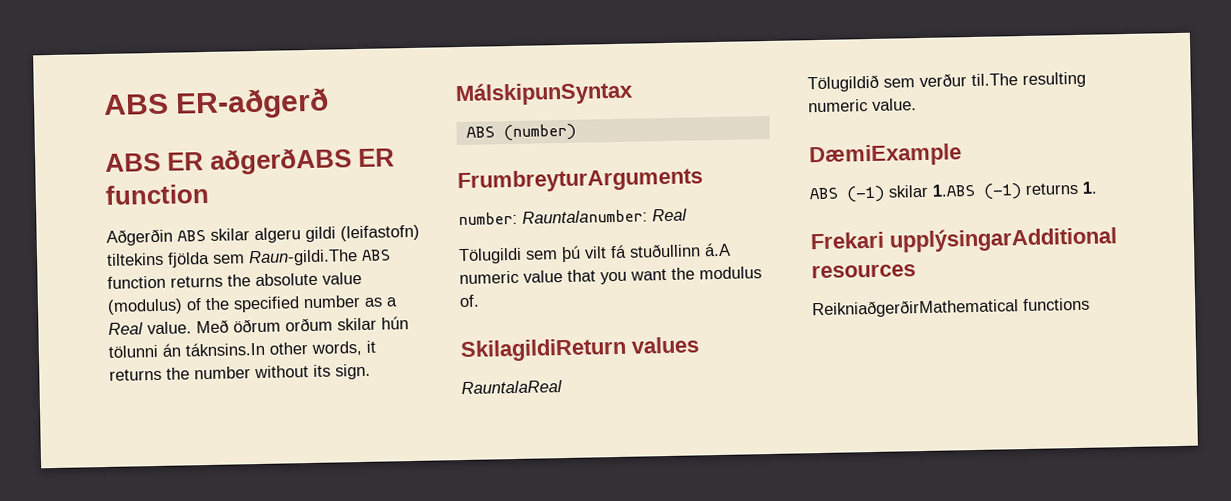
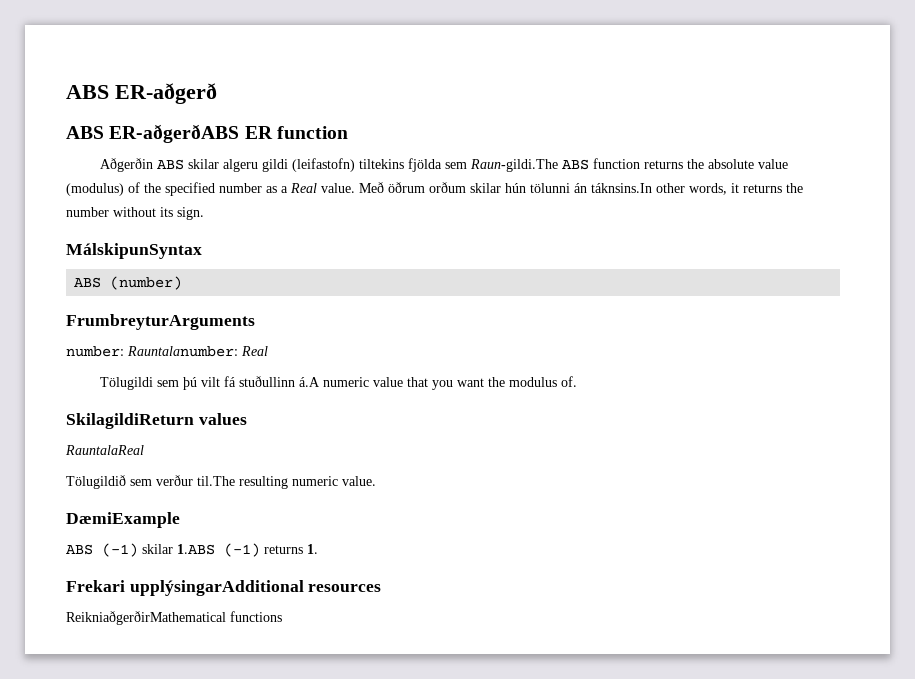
[167,147,353,175] ER aðgerðABS -> [109,124,240,143] ER-aðgerðABS

